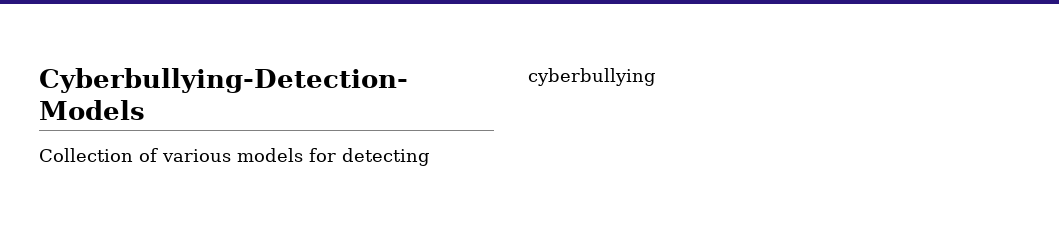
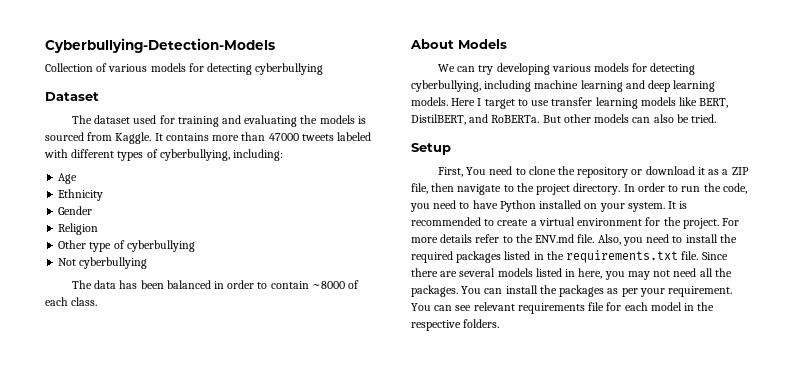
(656, 77) none -> [45,92,99,101] [71,115,366,127] [45,132,372,144] [44,149,284,161] [58,173,78,184] [58,189,104,201] [58,206,93,215] [58,223,99,235] [58,240,195,252] [58,257,148,269] [71,280,360,289] [45,297,98,306] [410,39,507,49] [437,63,696,75] [411,80,716,92] [411,97,729,109] [411,114,717,125] [411,143,451,155] [437,166,749,178] [411,183,747,195] [410,200,688,212] [411,217,740,229] [411,234,737,246] [411,250,728,263] [411,268,732,280] [411,285,733,297] [411,302,715,314] [411,319,500,331] // Dataset // The dataset used for training and evaluating the models is sourced from Kaggle. It contains more than 47000 tweets labeled with different types of cyberbullying, including: // Age // Ethnicity // Gender // Religion // Other type of cyberbullying // Not cyberbullying // The data has been balanced in order to contain ~8000 of each class. // About Models // We can try developing various models for detecting cyberbullying, including machine learning and deep learning models. Here I target to use transfer learning models like BERT, DistilBERT, and RoBERTa. But other models can also be tried. // Setup // First, You need to clone the repository or download it as a ZIP file, then navigate to the project directory. In order to run the code, you need to have Python installed on your system. It is recommended to create a virtual environment for the project. For more details refer to the ENV.md file. Also, you need to install the required packages listed in the requirements.txt file. Since there are several models listed in here, you may not need all the packages. You can install the packages as per your requirement. You can see relevant requirements file for each model in the respective folders.

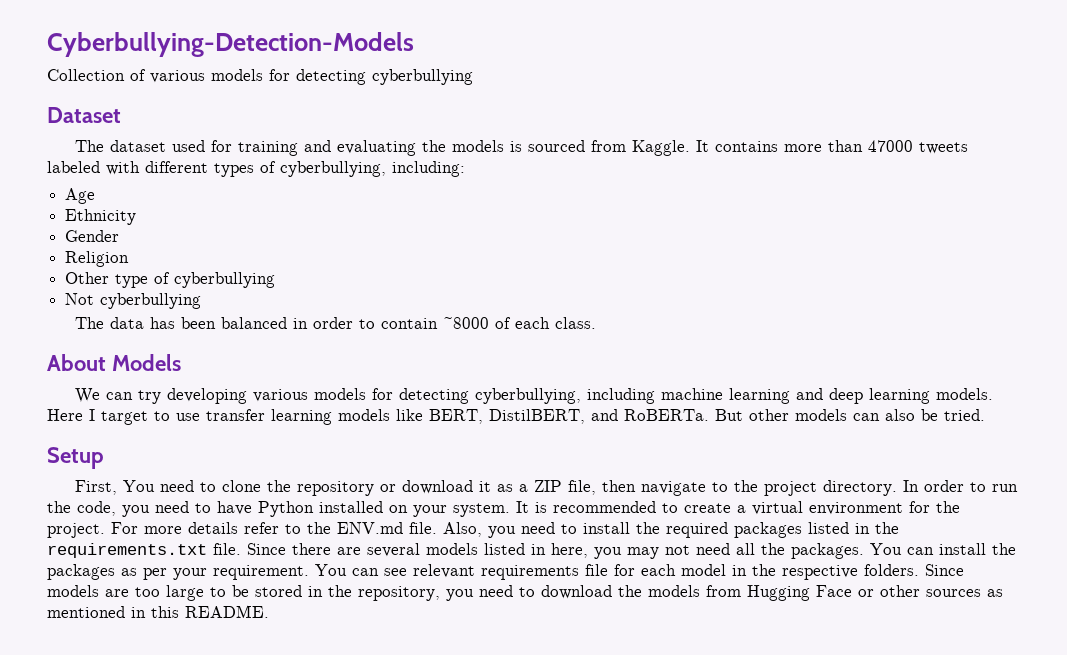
(500, 323) none -> [925,564,964,576] [47,585,1003,601] [47,605,269,618] Since models are too large to be stored in the repository, you need to download the models from Hugging Face or other sources as mentioned in this README.

